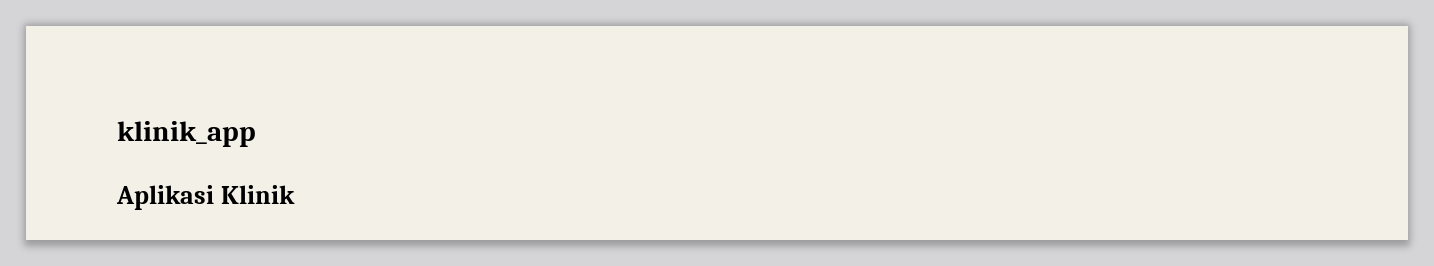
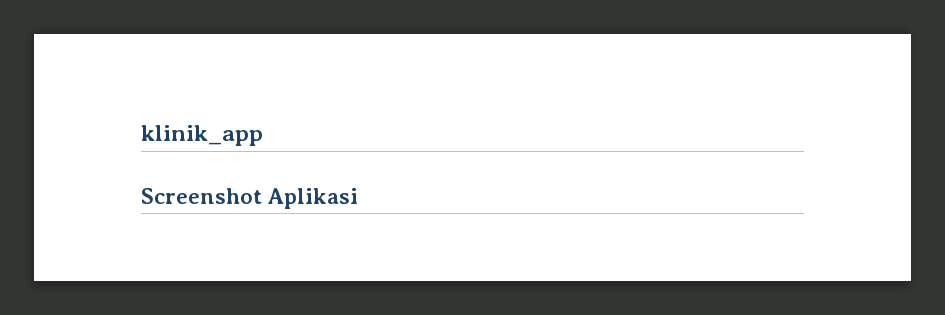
[116,185,296,210] Aplikasi Klinik -> [141,188,359,209] Screenshot Aplikasi

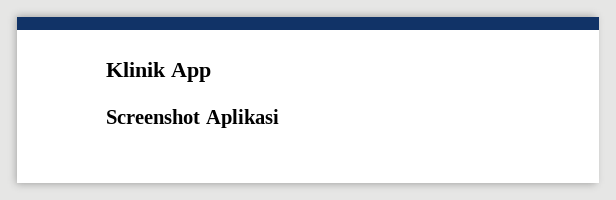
[141,125,263,146] klinik_app -> [106,62,211,82] Klinik App

